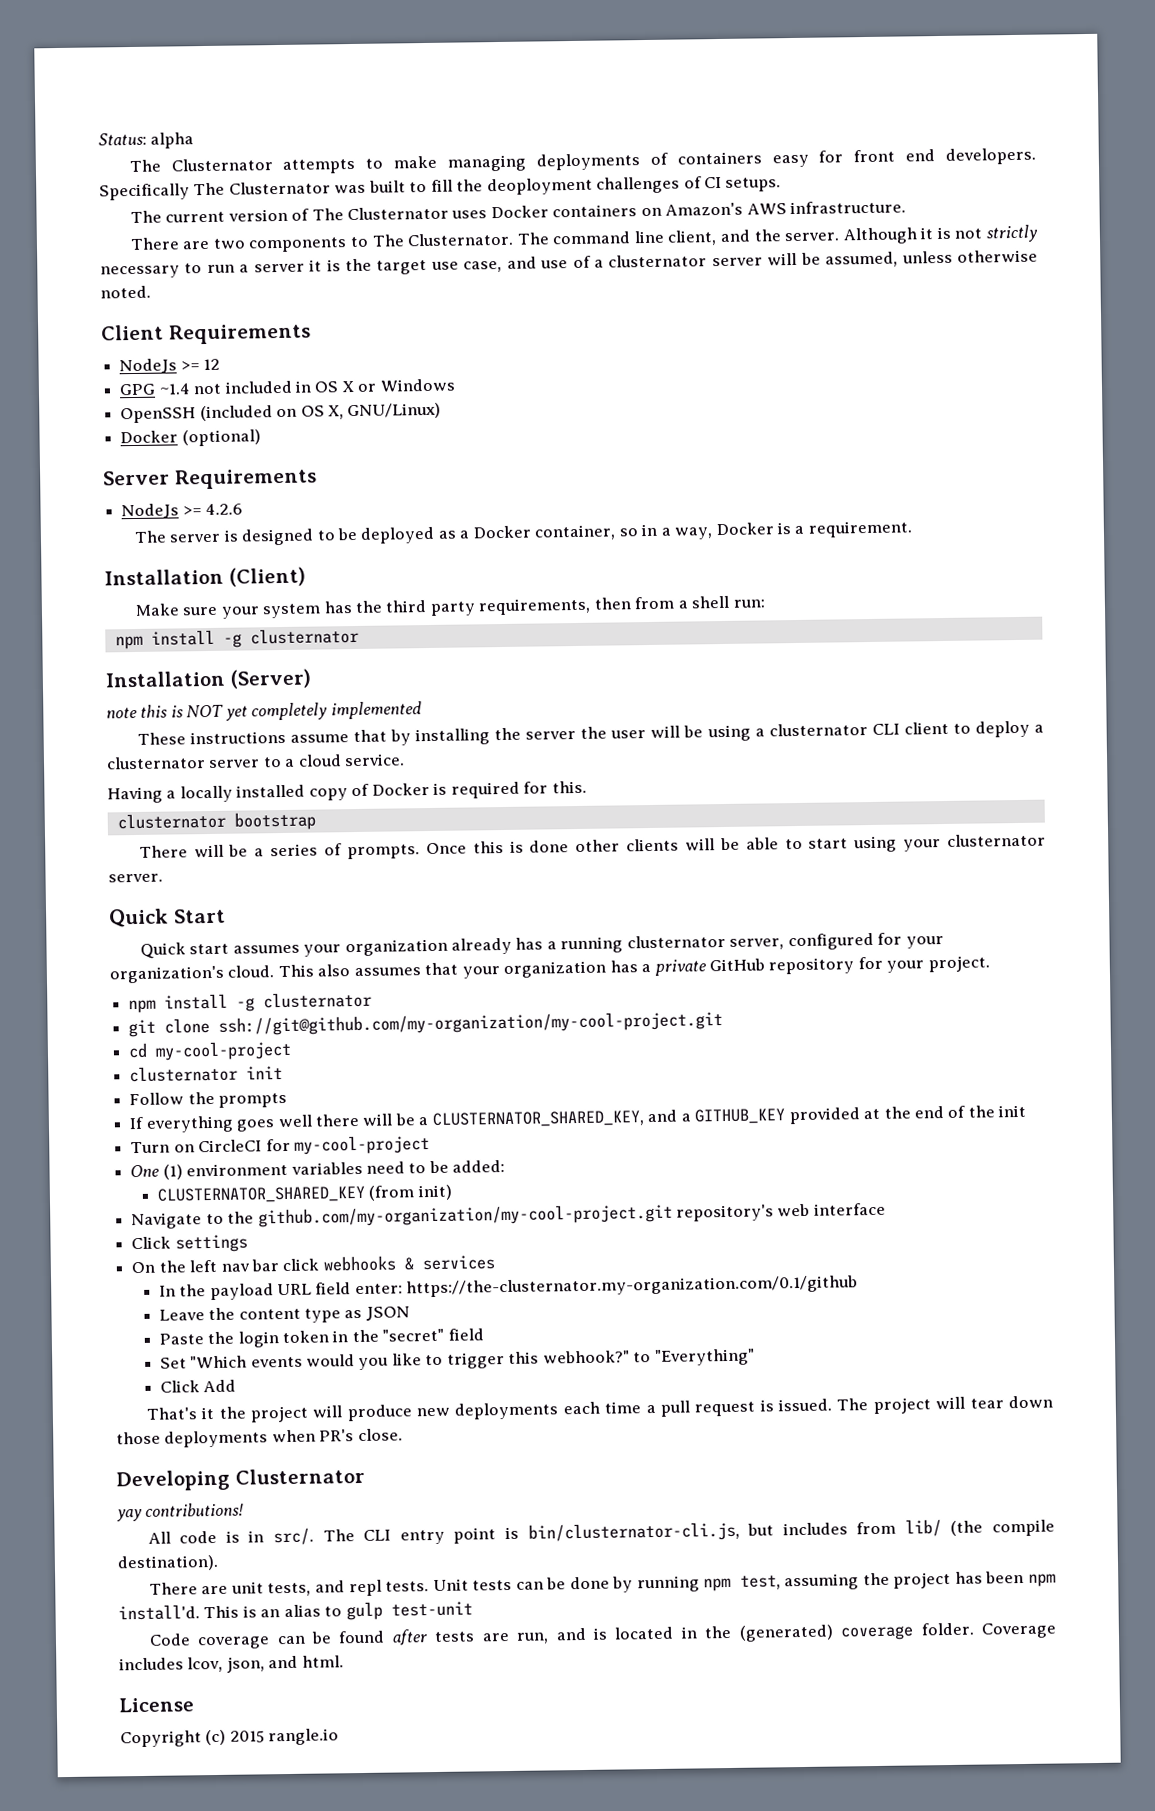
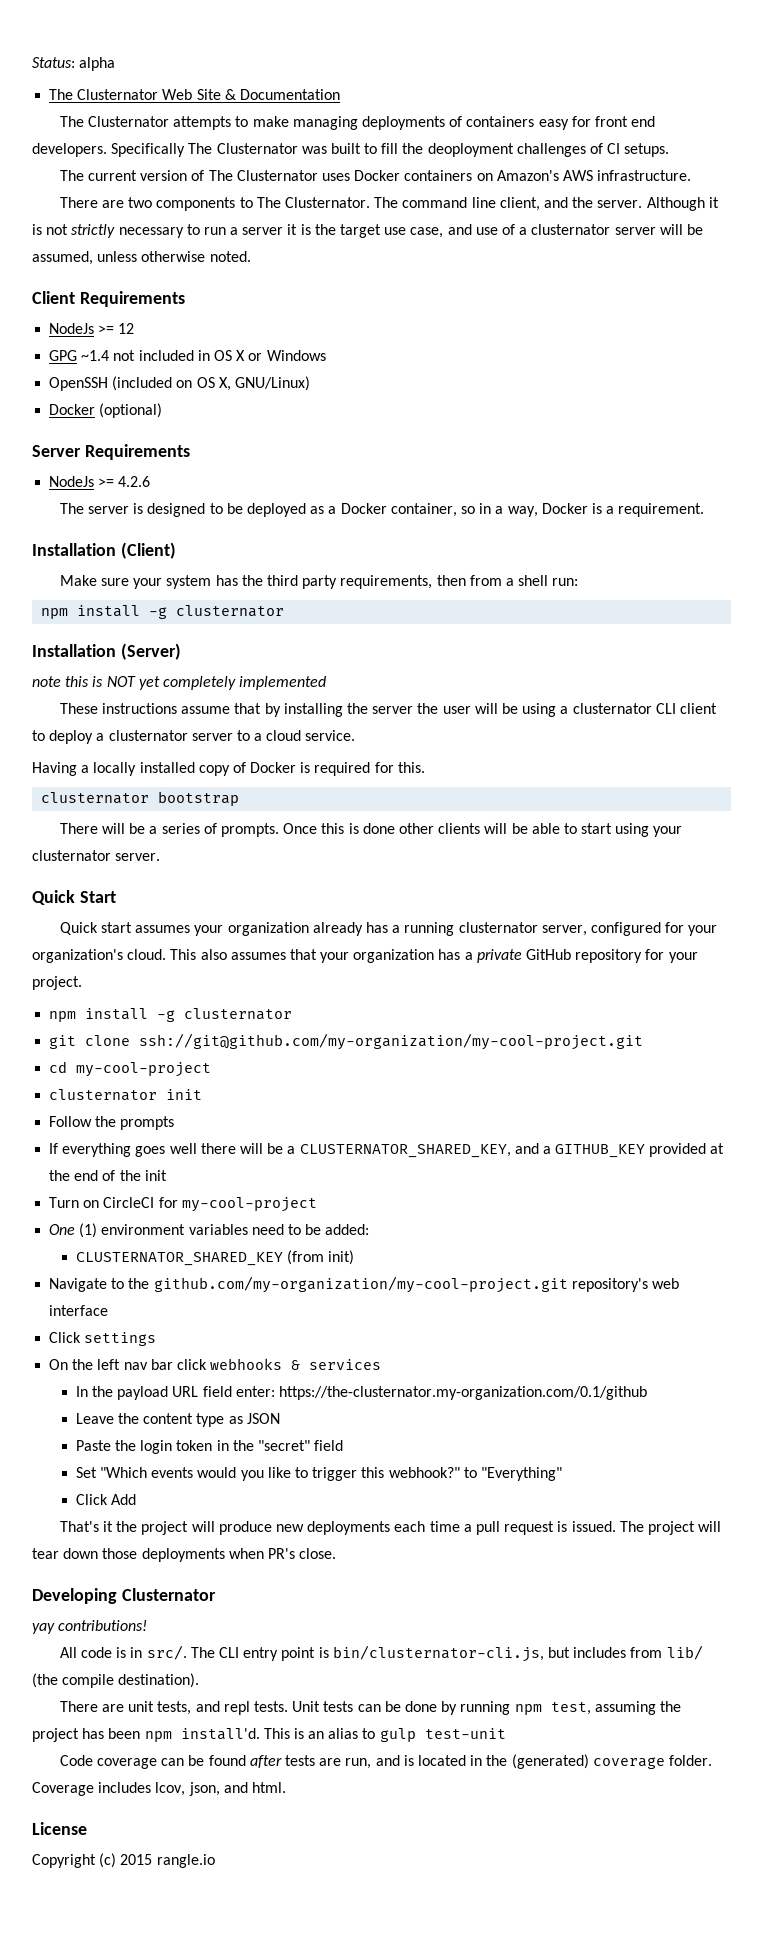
(195, 140) none -> [49,89,340,100] // The Clusternator Web Site & Documentation

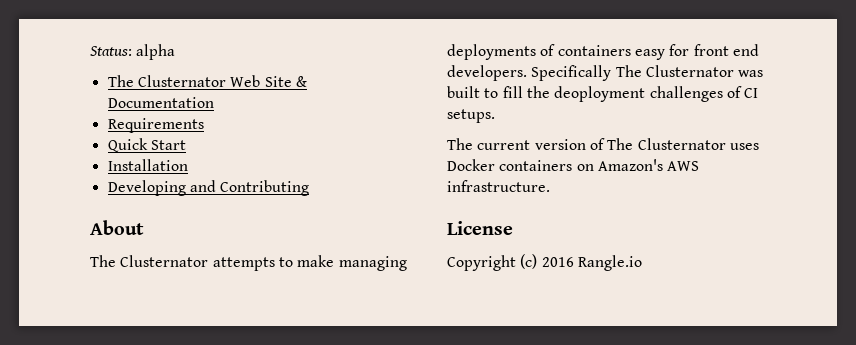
(340, 94) none -> [107,118,204,133] [107,138,186,152] [107,159,188,171] [107,180,310,196] [90,220,144,235] // Requirements // Quick Start // Installation // Developing and Contributing // About
[59,197,719,211] [32,224,703,238] [32,251,251,265] [32,291,185,307] [49,323,135,334] [49,350,326,361] [49,376,310,391] [49,403,163,418] [32,444,190,460] [49,476,151,487] [59,503,705,517] [32,542,176,559] [59,575,579,589] [41,605,285,619] [32,643,181,660] [32,676,327,690] [59,703,717,717] [32,730,356,744] [32,762,425,776] [41,791,240,806] [59,823,683,837] [32,850,161,861] [32,890,116,905] [59,922,718,936] [32,949,698,963] [32,976,82,990] [49,1008,293,1022] [49,1033,644,1050] [49,1061,212,1077] [49,1089,203,1101] [49,1116,175,1130] [49,1143,725,1158] [49,1170,167,1181] [49,1197,317,1212] [49,1223,370,1238] [75,1250,355,1266] [49,1276,679,1293] [49,1305,109,1316] [49,1332,157,1346] [49,1358,382,1370] [75,1386,648,1400] [75,1413,280,1427] [75,1440,344,1454] [75,1467,562,1481] [75,1494,137,1505] [59,1521,722,1535] [32,1548,337,1562] [32,1588,216,1604] [32,1620,148,1634] [59,1645,703,1662] [32,1673,200,1688] [59,1701,681,1715] [32,1728,506,1742] [59,1754,712,1769] [32,1782,286,1796] // There are two components to The Clusternator. The command line client, and the server. Although it is not strictly necessary to run a server it is the target use case, and use of a clusternator server will be assumed, unless otherwise noted. // Client Requirements // NodeJs >= 12 // GPG ~1.4 not included in OS X or Windows // OpenSSH (included on OS X, GNU/Linux) // Docker (optional) // Server Requirements // NodeJs >= 4.2.6 // The server is designed to be deployed as a Docker container, so in a way, Docker is a requirement. // Installation (Client) // Make sure your system has the third party requirements, then from a shell run: // npm install -g clusternator // Installation (Server) // note this is NOT yet completely implemented // These instructions assume that by installing the server the user will be using a clusternator CLI client to deploy a clusternator server to a cloud service. // Having a locally installed copy of Docker is required for this. // clusternator bootstrap // There will be a series of prompts. Once this is done other clients will be able to start using your clusternator server. // Quick Start // Quick start assumes your organization already has a running clusternator server, configured for your organization's cloud. This also assumes that your organization has a private GitHub repository for your project. // npm install -g clusternator // git clone ssh://git@github.com/my-organization/my-cool-project.git // cd my-cool-project // clusternator init // Follow the prompts // If everything goes well there will be a CLUSTERNATOR_SHARED_KEY, and a GITHUB_KEY provided at the end of the init // Turn on CircleCI for my-cool-project // One (1) environment variables need to be added: // CLUSTERNATOR_SHARED_KEY (from init) // Navigate to the github.com/my-organization/my-cool-project.git repository's web interface // Click settings // On the left nav bar click webhooks & services // In the payload URL field enter: https://the-clusternator.my-organization.com/0.1/github // Leave the content type as JSON // Paste the login token in the "secret" field // Set "Which events would you like to trigger this webhook?" to "Everything" // Click Add // That's it the project will produce new deployments each time a pull request is issued. The project will tear down those deployments when PR's close. // Developing Clusternator // yay contributions! // All code is in src/. The CLI entry point is bin/clusternator-cli.js, but includes from lib/ (the compile destination). // There are unit tests, and repl tests. Unit tests can be done by running npm test, assuming the project has been npm install'd. This is an alias to gulp test-unit // Code coverage can be found after tests are run, and is located in the (generated) coverage folder. Coverage includes lcov, json, and html. -> (550, 186) none
[120,1854,215,1868] 2015 rangle.io -> [541,255,642,271] 2016 Rangle.io

